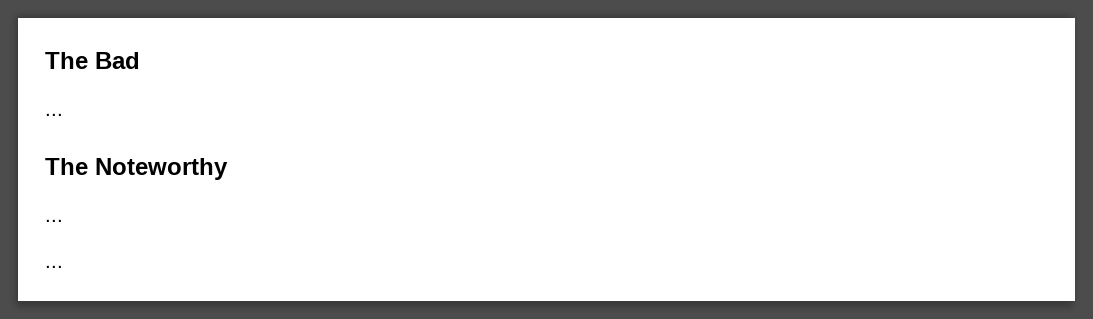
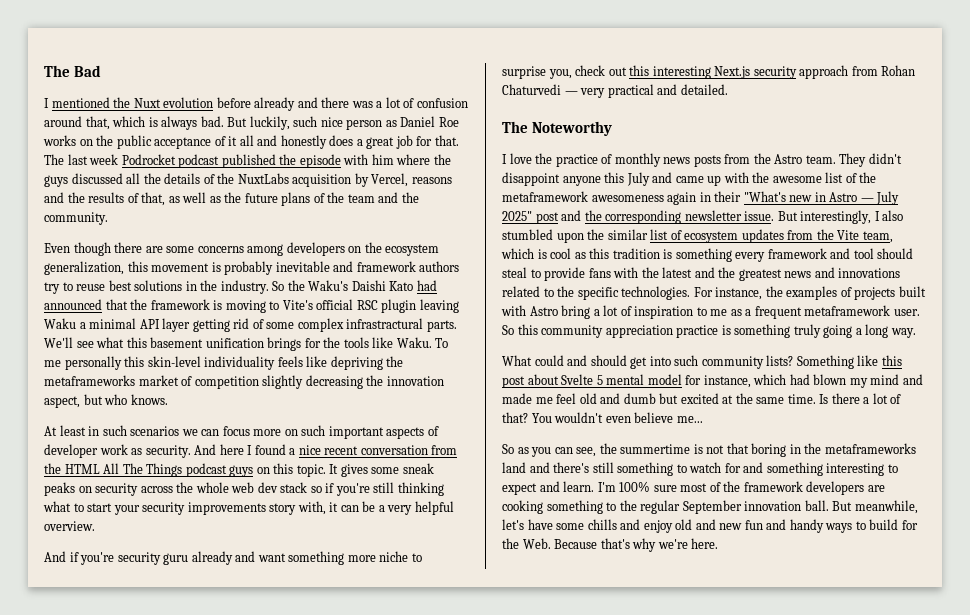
[45,113,63,116] [45,158,228,180] [45,219,63,222] [45,265,63,268] ... // The Noteworthy // ... // ... -> [44,97,468,111] [44,116,459,130] [43,135,459,149] [44,154,451,168] [44,173,452,187] [44,192,419,206] [44,212,108,225] [44,242,440,256] [44,261,460,275] [44,280,437,294] [44,299,459,313] [44,318,457,332] [44,337,449,351] [44,356,404,370] [44,375,444,389] [44,394,168,408] [44,425,439,439] [44,444,458,458] [44,463,434,477] [44,482,444,496] [43,501,454,515] [44,521,95,531] [44,551,422,565] [502,65,916,79] [502,84,728,98] [502,121,613,136] [502,153,902,167] [502,172,877,186] [502,191,900,205] [502,210,904,224] [502,229,893,243] [501,248,914,262] [502,267,901,281] [502,286,926,300] [501,305,920,319] [502,324,916,338] [502,355,902,369] [502,374,923,388] [502,393,902,404] [502,412,703,423] [502,443,916,457] [502,462,898,476] [502,481,885,495] [502,500,918,514] [502,519,918,533] [502,538,719,552] I mentioned the Nuxt evolution before already and there was a lot of confusion around that, which is always bad. But luckily, such nice person as Daniel Roe works on the public acceptance of it all and honestly does a great job for that. The last week Podrocket podcast published the episode with him where the guys discussed all the details of the NuxtLabs acquisition by Vercel, reasons and the results of that, as well as the future plans of the team and the community. // Even though there are some concerns among developers on the ecosystem generalization, this movement is probably inevitable and framework authors try to reuse best solutions in the industry. So the Waku's Daishi Kato had announced that the framework is moving to Vite's official RSC plugin leaving Waku a minimal API layer getting rid of some complex infrastractural parts. We'll see what this basement unification brings for the tools like Waku. To me personally this skin-level individuality feels like depriving the metaframeworks market of competition slightly decreasing the innovation aspect, but who knows. // At least in such scenarios we can focus more on such important aspects of developer work as security. And here I found a nice recent conversation from the HTML All The Things podcast guys on this topic. It gives some sneak peaks on security across the whole web dev stack so if you're still thinking what to start your security improvements story with, it can be a very helpful overview. // And if you're security guru already and want something more niche to surprise you, check out this interesting Next.js security approach from Rohan Chaturvedi — very practical and detailed. // The Noteworthy // I love the practice of monthly news posts from the Astro team. They didn't disappoint anyone this July and came up with the awesome list of the metaframework awesomeness again in their "What's new in Astro — July 2025" post and the corresponding newsletter issue. But interestingly, I also stumbled upon the similar list of ecosystem updates from the Vite team, which is cool as this tradition is something every framework and tool should steal to provide fans with the latest and the greatest news and innovations related to the specific technologies. For instance, the examples of projects built with Astro bring a lot of inspiration to me as a frequent metaframework user. So this community appreciation practice is something truly going a long way. // What could and should get into such community lists? Something like this post about Svelte 5 mental model for instance, which had blown my mind and made me feel old and dumb but excited at the same time. Is there a lot of that? You wouldn't even believe me... // So as you can see, the summertime is not that boring in the metaframeworks land and there's still something to watch for and something interesting to expect and learn. I'm 100% sure most of the framework developers are cooking something to the regular September innovation ball. But meanwhile, let's have some chills and enjoy old and new fun and handy ways to build for the Web. Because that's why we're here.

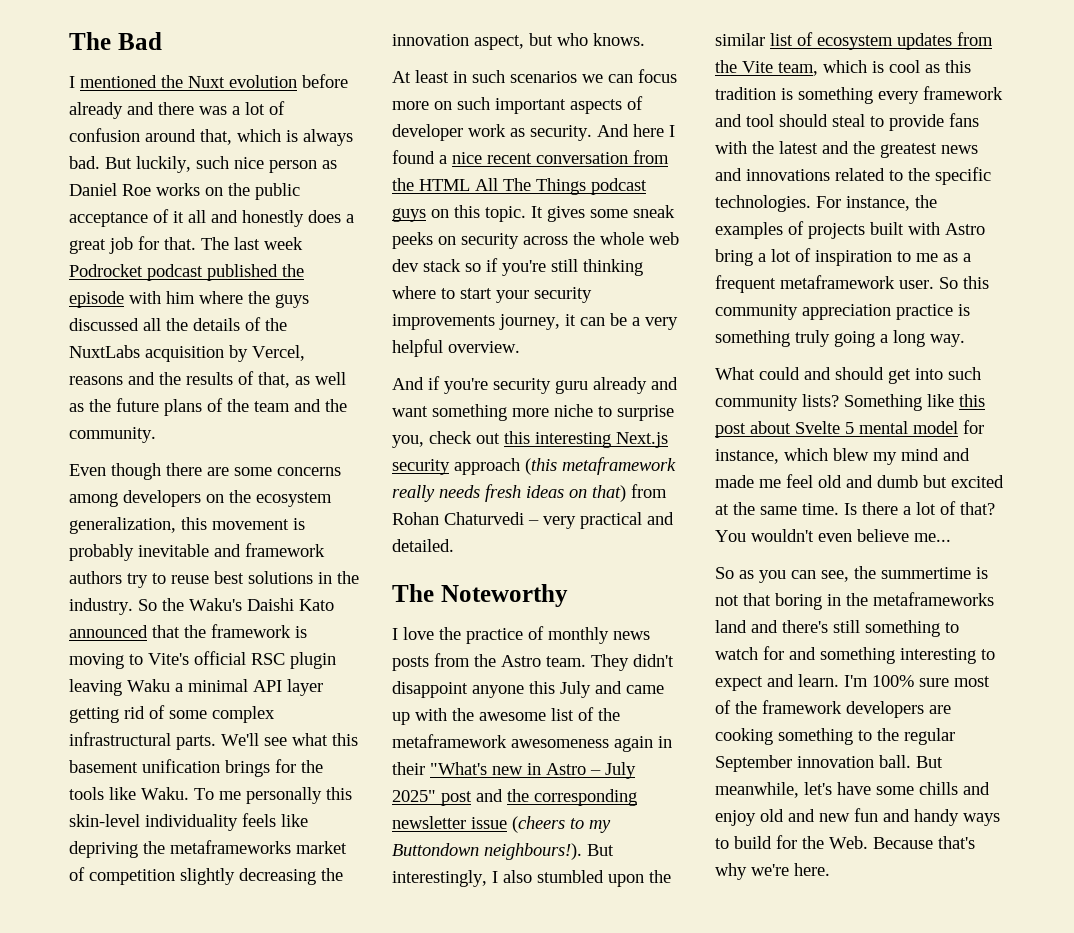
[416,280,437,291] had -> (334, 605) none
[346,318,424,329] infrastractural -> [69,732,171,746] infrastructural
[44,482,75,496] peaks -> [392,232,433,249] peeks
[43,501,71,512] what -> [392,286,436,299] where
[269,501,326,515] story with, -> [499,314,560,330] journey,
(849, 72) none -> [525,457,676,475] [392,484,626,502] (this metaframework really needs fresh ideas on that)
[564,91,578,95] — -> [528,520,539,525] –
[860,198,874,202] — -> [590,770,601,775] –
[744,211,775,221] issue. -> [471,816,611,833] [392,843,582,860] issue (cheers to my Buttondown neighbours!).
[789,374,847,385] had blown -> [833,448,869,461] blew

